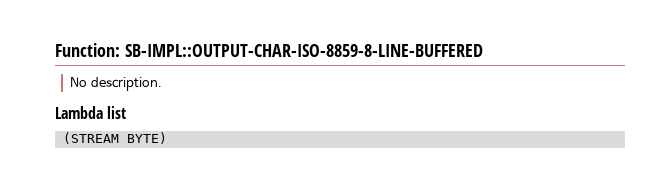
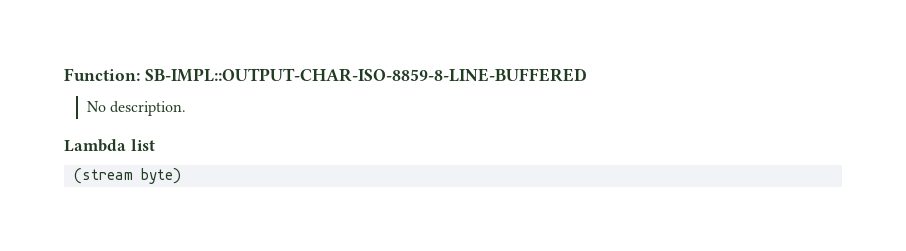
[62,132,167,144] (STREAM BYTE) -> [73,168,181,184] (stream byte)

